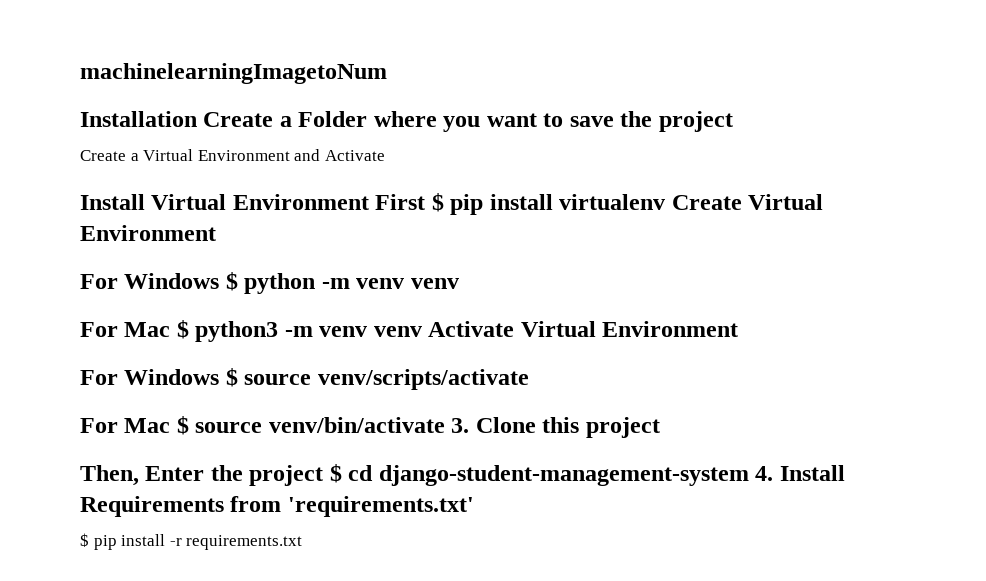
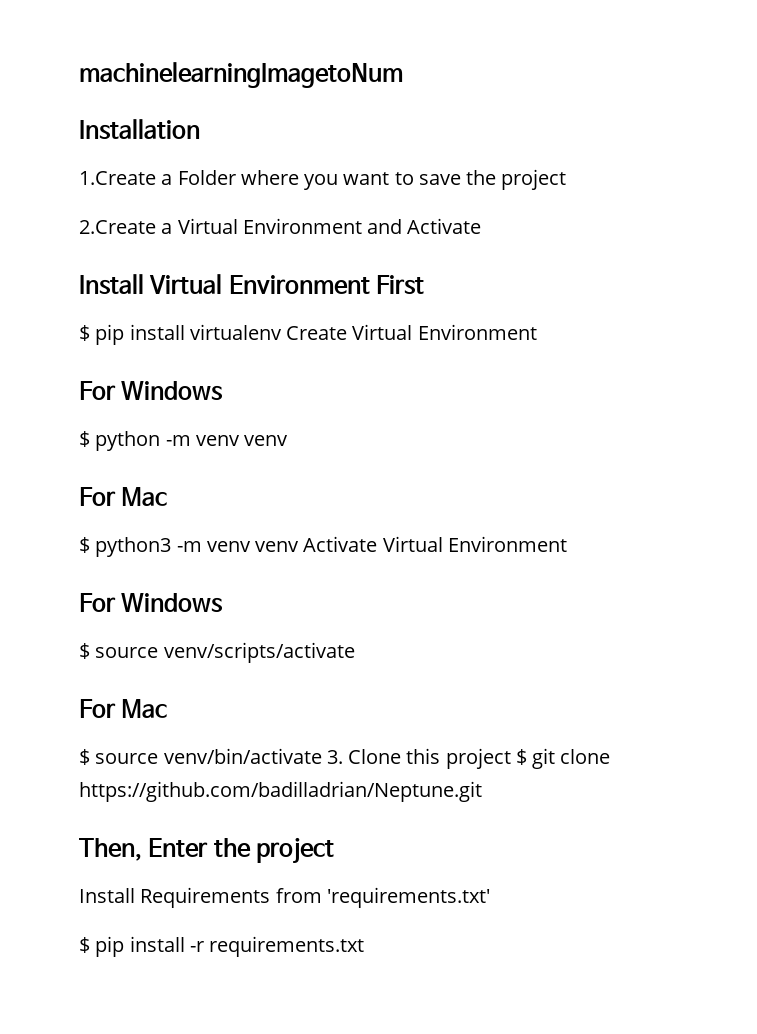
[203,112,274,127] Create -> [79,171,156,185] // 1.Create
[80,150,126,161] Create -> [79,220,156,234] 2.Create
(426, 202) none -> (425, 285) //
(220, 281) none -> (224, 391) //
(171, 329) none -> (168, 496) //
(220, 377) none -> (224, 603) //
(171, 425) none -> (168, 708) //
(660, 427) none -> [515,748,611,769] [79,781,482,802] $ git clone https://github.com/badilladrian/Neptune.git
[329,464,774,486] $ cd django-student-management-system 4. -> (335, 850) //

